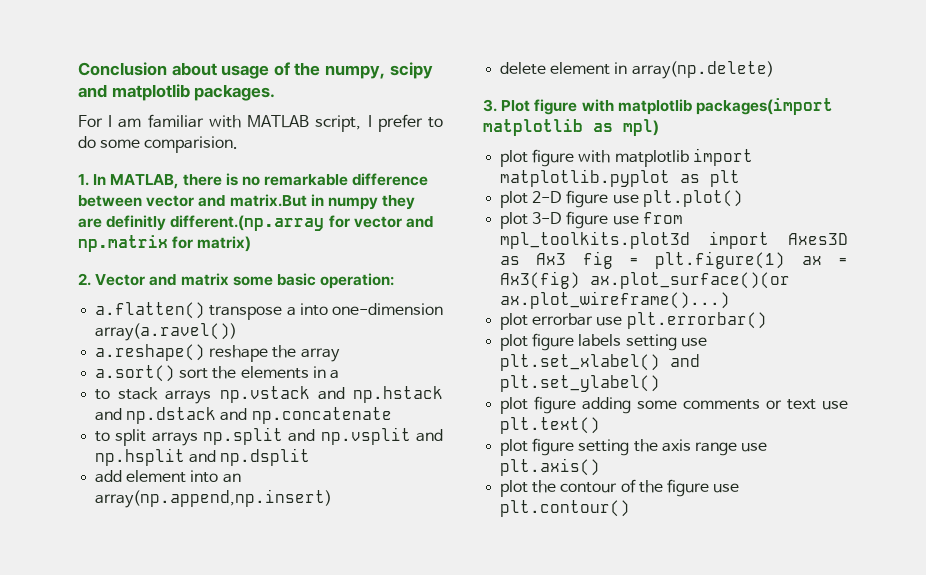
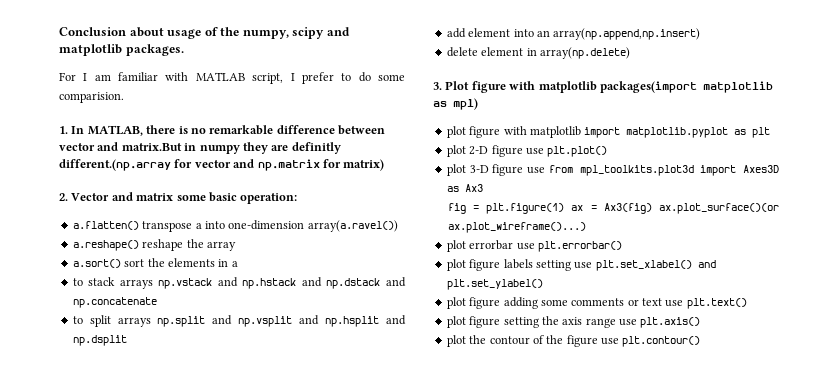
(567, 259) none -> (483, 188) //

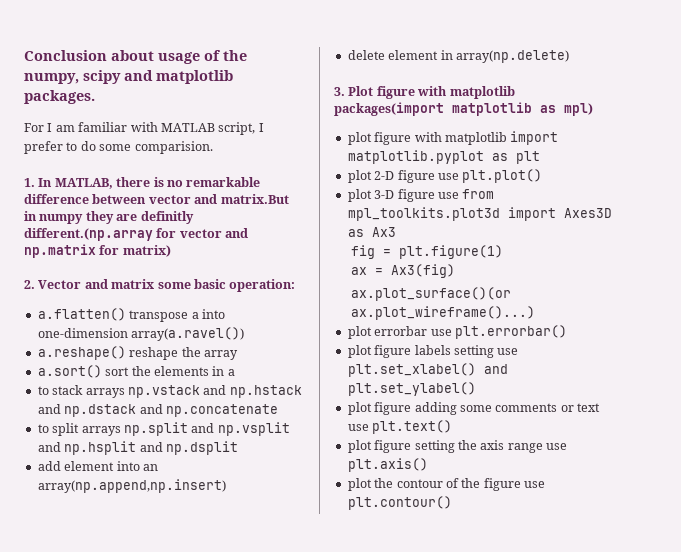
(565, 208) none -> (503, 252) //
(652, 208) none -> (455, 271) //

